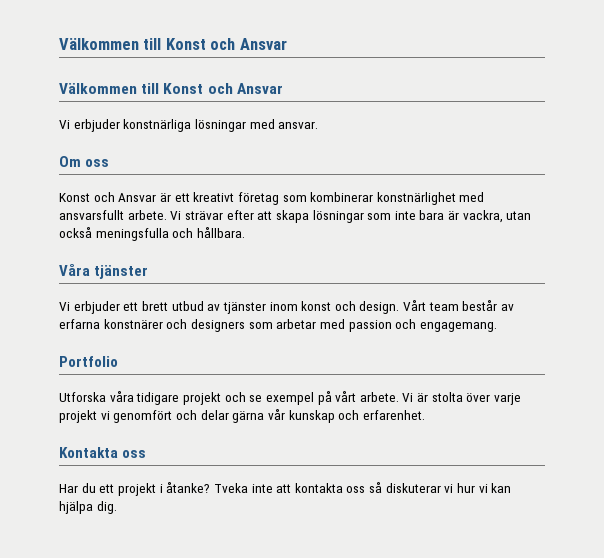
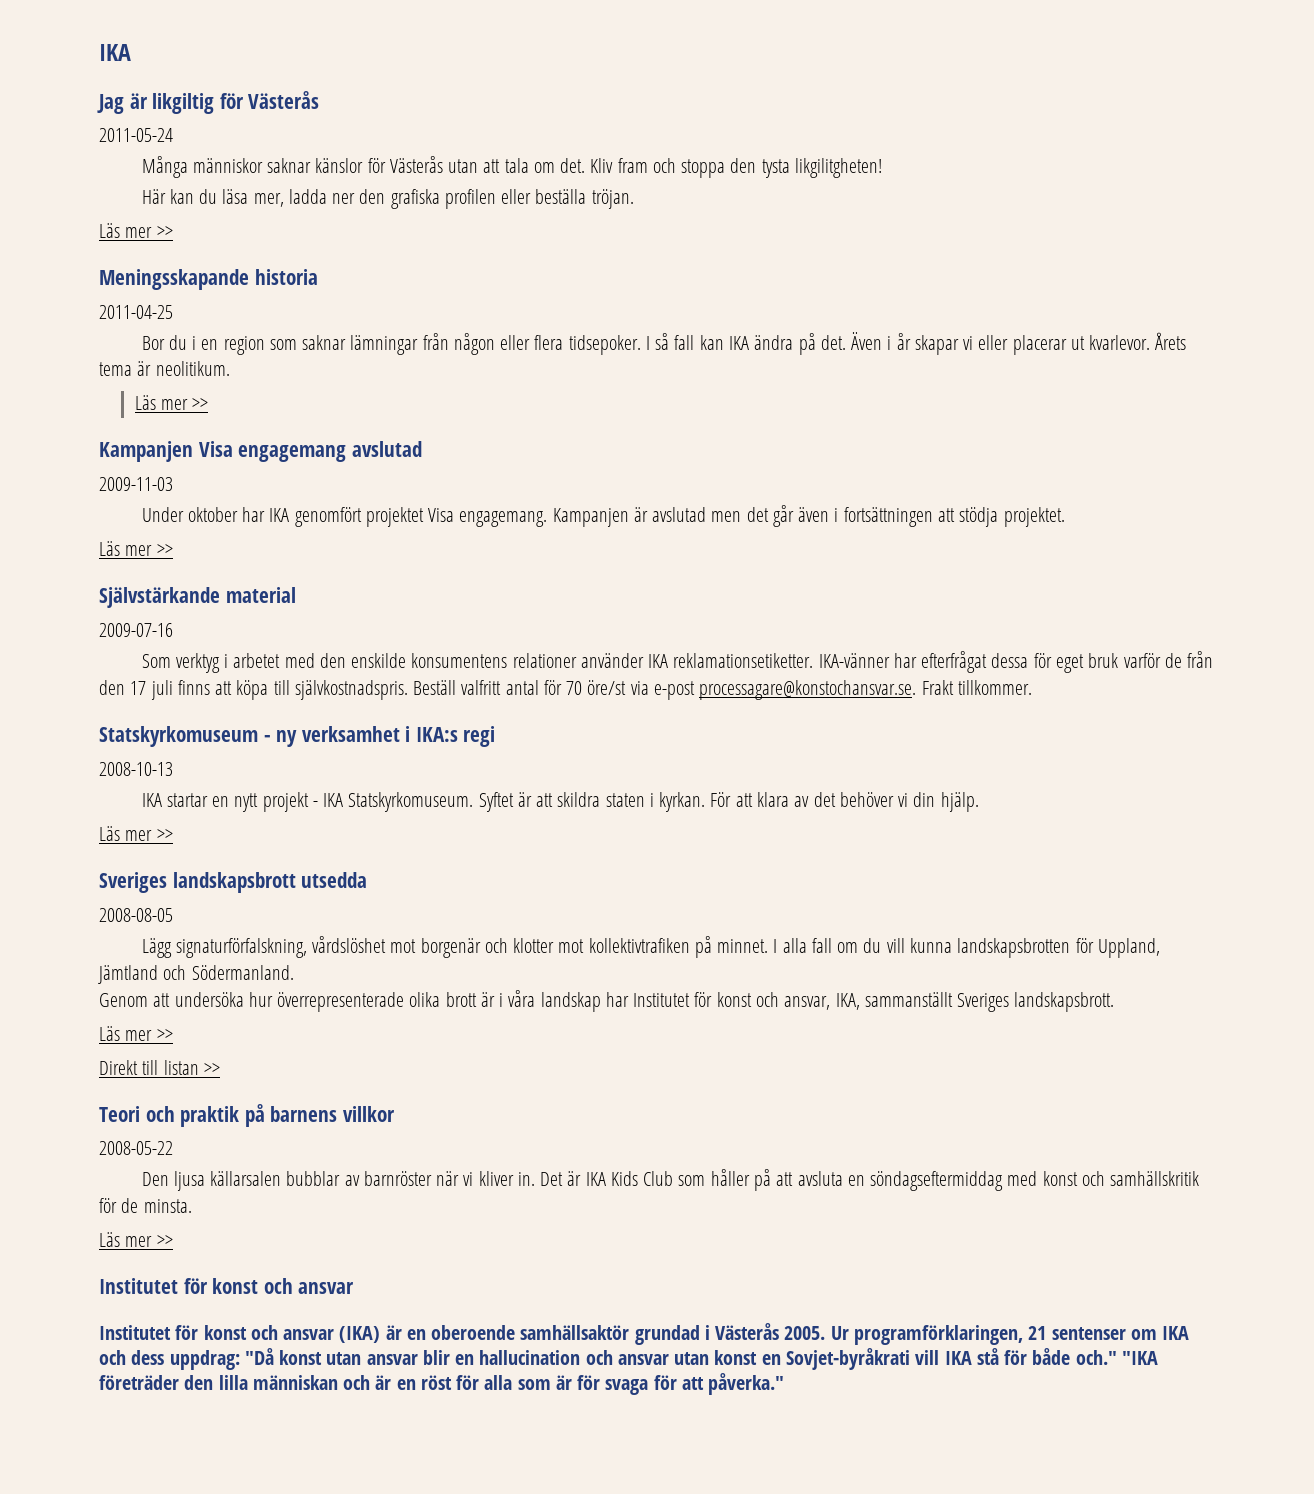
[59,38,287,50] [59,83,283,94] [59,119,319,132] [59,156,110,167] [59,192,485,205] [59,210,532,223] [59,227,245,241] [59,264,149,279] [59,300,515,314] [59,319,497,332] [59,356,118,367] [59,391,522,405] [59,409,425,423] [59,447,147,458] [59,482,512,496] [59,501,117,514] Välkommen till Konst och Ansvar // Välkommen till Konst och Ansvar // Vi erbjuder konstnärliga lösningar med ansvar. // Om oss // Konst och Ansvar är ett kreativt företag som kombinerar konstnärlighet med ansvarsfullt arbete. Vi strävar efter att skapa lösningar som inte bara är vackra, utan också meningsfulla och hållbara. // Våra tjänster // Vi erbjuder ett brett utbud av tjänster inom konst och design. Vårt team består av erfarna konstnärer och designers som arbetar med passion och engagemang. // Portfolio // Utforska våra tidigare projekt och se exempel på vårt arbete. Vi är stolta över varje projekt vi genomfört och delar gärna vår kunskap och erfarenhet. // Kontakta oss // Har du ett projekt i åtanke? Tveka inte att kontakta oss så diskuterar vi hur vi kan hjälpa dig. -> [99,44,131,61] [97,91,320,114] [99,128,173,142] [141,156,883,178] [141,189,634,209] [99,223,173,238] [99,269,318,290] [99,305,173,319] [141,332,1187,355] [99,361,230,376] [134,395,209,410] [99,441,422,462] [99,477,173,491] [141,505,1065,527] [99,541,173,556] [99,587,296,608] [99,623,173,637] [141,651,1214,673] [99,680,1032,700] [99,726,496,747] [99,762,173,776] [141,792,979,812] [99,826,173,841] [99,872,368,893] [99,908,173,922] [141,936,1160,958] [98,965,294,984] [99,990,1115,1012] [99,1026,173,1041] [99,1060,220,1075] [99,1104,395,1127] [99,1141,173,1155] [141,1169,1200,1191] [99,1198,192,1213] [99,1232,173,1247] [99,1278,355,1294] [99,1323,1190,1345] [99,1348,1158,1370] [99,1373,785,1395] IKA // Jag är likgiltig för Västerås // 2011-05-24 // Många människor saknar känslor för Västerås utan att tala om det. Kliv fram och stoppa den tysta likgilitgheten! // Här kan du läsa mer, ladda ner den grafiska profilen eller beställa tröjan. // Läs mer >> // Meningsskapande historia // 2011-04-25 // Bor du i en region som saknar lämningar från någon eller flera tidsepoker. I så fall kan IKA ändra på det. Även i år skapar vi eller placerar ut kvarlevor. Årets tema är neolitikum. // Läs mer >> // Kampanjen Visa engagemang avslutad // 2009-11-03 // Under oktober har IKA genomfört projektet Visa engagemang. Kampanjen är avslutad men det går även i fortsättningen att stödja projektet. // Läs mer >> // Självstärkande material // 2009-07-16 // Som verktyg i arbetet med den enskilde konsumentens relationer använder IKA reklamationsetiketter. IKA-vänner har efterfrågat dessa för eget bruk varför de från den 17 juli finns att köpa till självkostnadspris. Beställ valfritt antal för 70 öre/st via e-post processagare@konstochansvar.se. Frakt tillkommer. // Statskyrkomuseum - ny verksamhet i IKA:s regi // 2008-10-13 // IKA startar en nytt projekt - IKA Statskyrkomuseum. Syftet är att skildra staten i kyrkan. För att klara av det behöver vi din hjälp. // Läs mer >> // Sveriges landskapsbrott utsedda // 2008-08-05 // Lägg signaturförfalskning, vårdslöshet mot borgenär och klotter mot kollektivtrafiken på minnet. I alla fall om du vill kunna landskapsbrotten för Uppland, Jämtland och Södermanland. // Genom att undersöka hur överrepresenterade olika brott är i våra landskap har Institutet för konst och ansvar, IKA, sammanställt Sveriges landskapsbrott. // Läs mer >> // Direkt till listan >> // Teori och praktik på barnens villkor // 2008-05-22 // Den ljusa källarsalen bubblar av barnröster när vi kliver in. Det är IKA Kids Club som håller på att avsluta en söndagseftermiddag med konst och samhällskritik för de minsta. // Läs mer >> // Institutet för konst och ansvar // Institutet för konst och ansvar (IKA) är en oberoende samhällsaktör grundad i Västerås 2005. Ur programförklaringen, 21 sentenser om IKA och dess uppdrag: "Då konst utan ansvar blir en hallucination och ansvar utan konst en Sovjet-byråkrati vill IKA stå för både och." "IKA företräder den lilla människan och är en röst för alla som är för svaga för att påverka."

